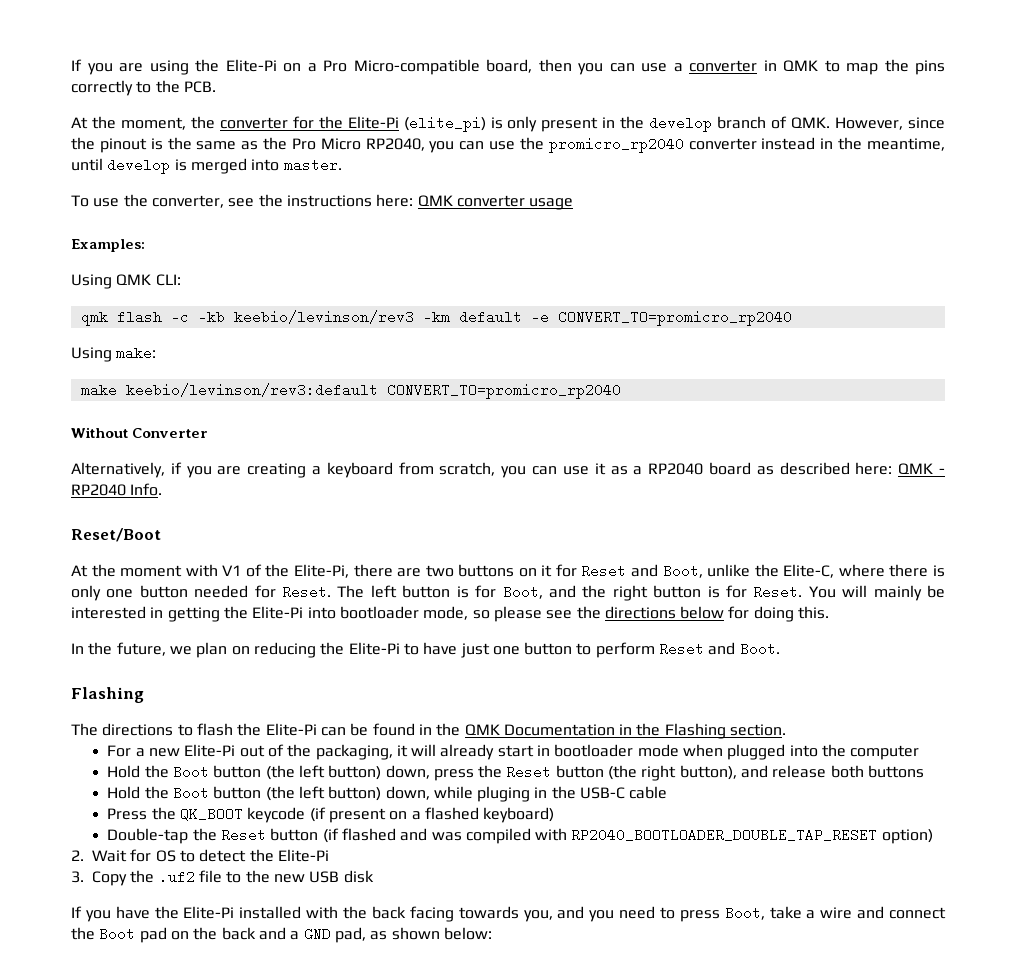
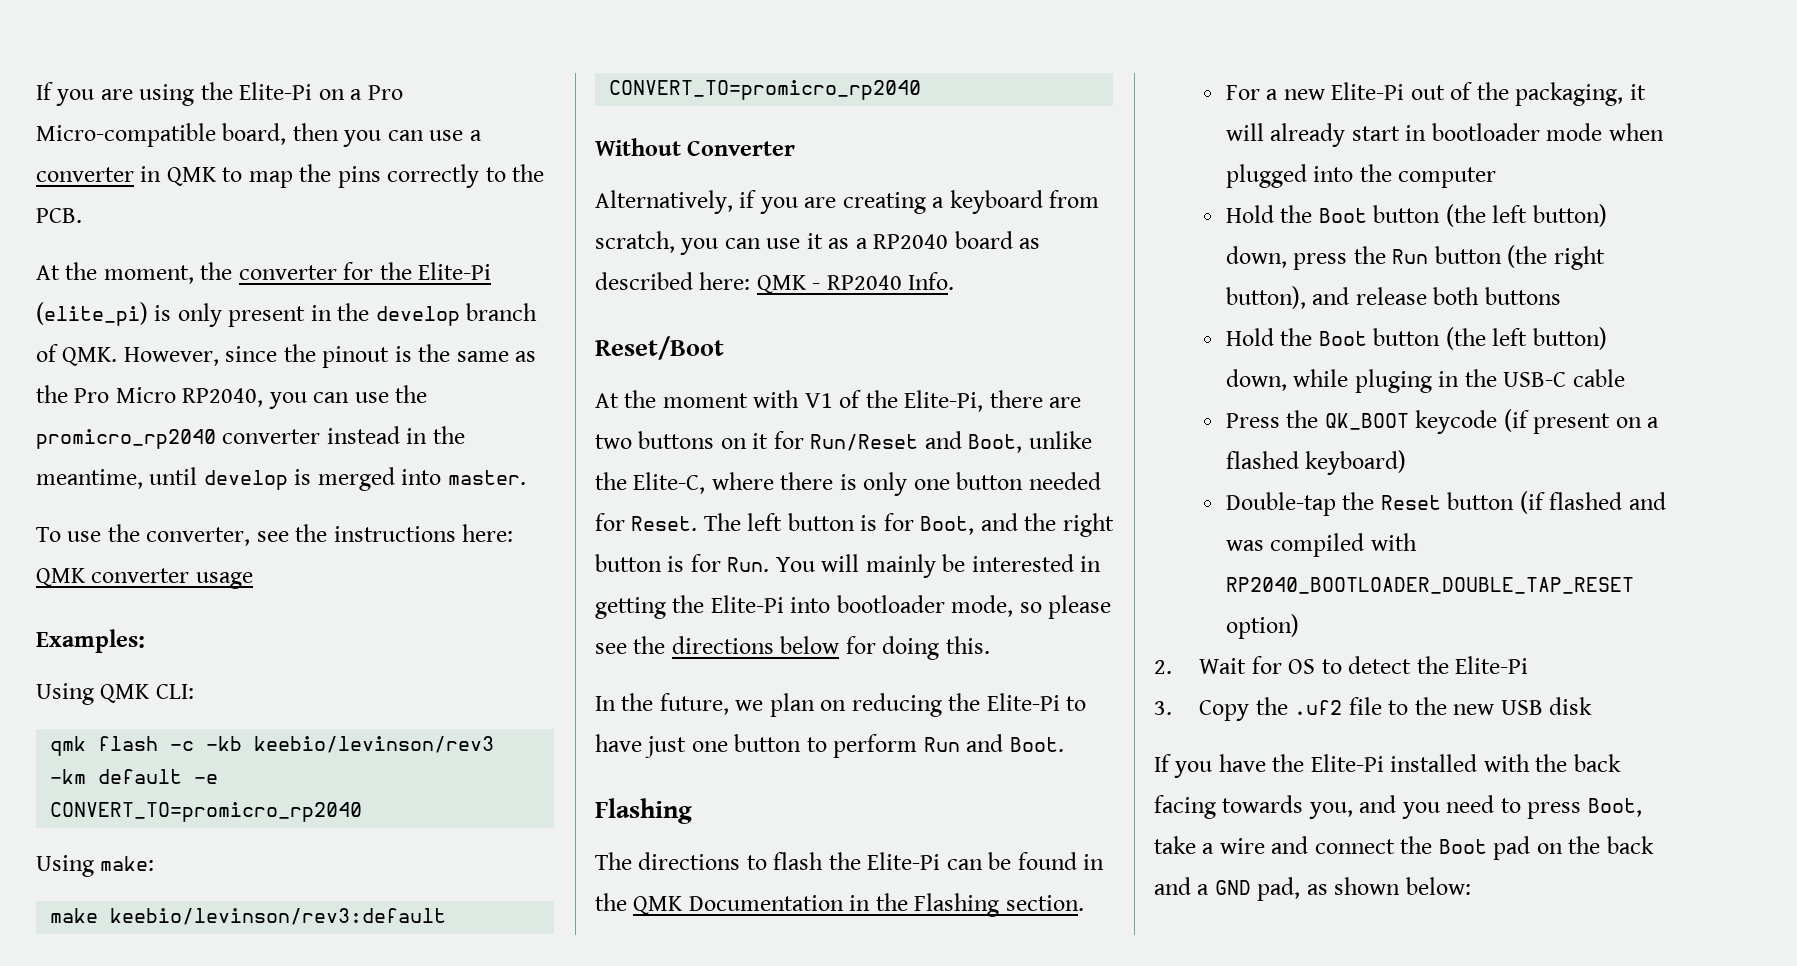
[581,564,627,578] Reset -> [810,434,919,451] Run/Reset
[753,585,803,599] Reset. -> [727,557,770,572] Run.
[659,642,705,656] Reset -> [923,737,960,752] Run
[506,765,552,779] Reset -> [1392,249,1429,264] Run

